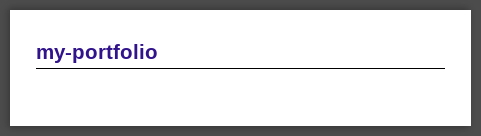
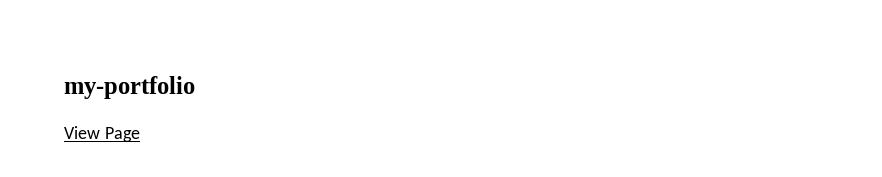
(158, 53) none -> [64,126,140,142] // View Page

